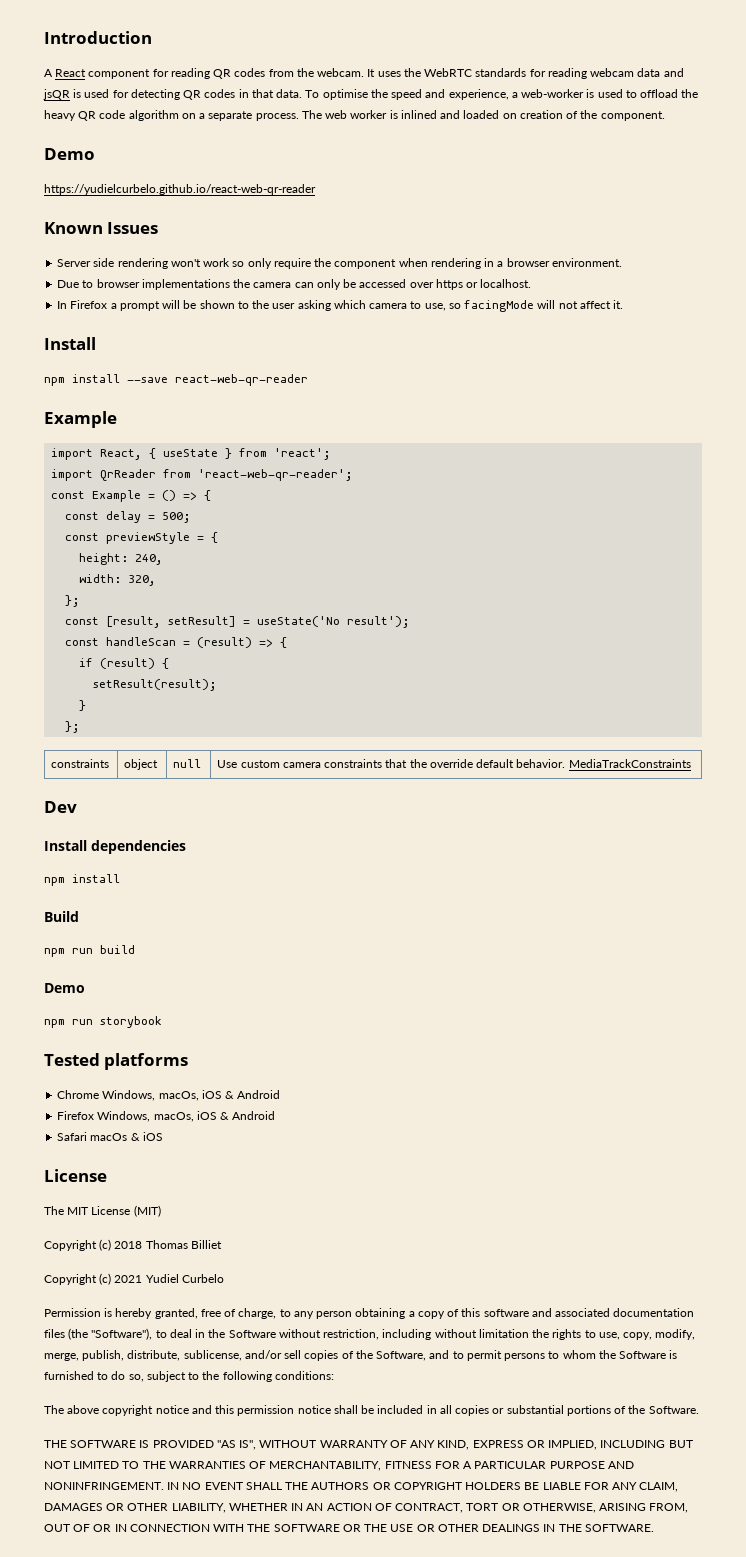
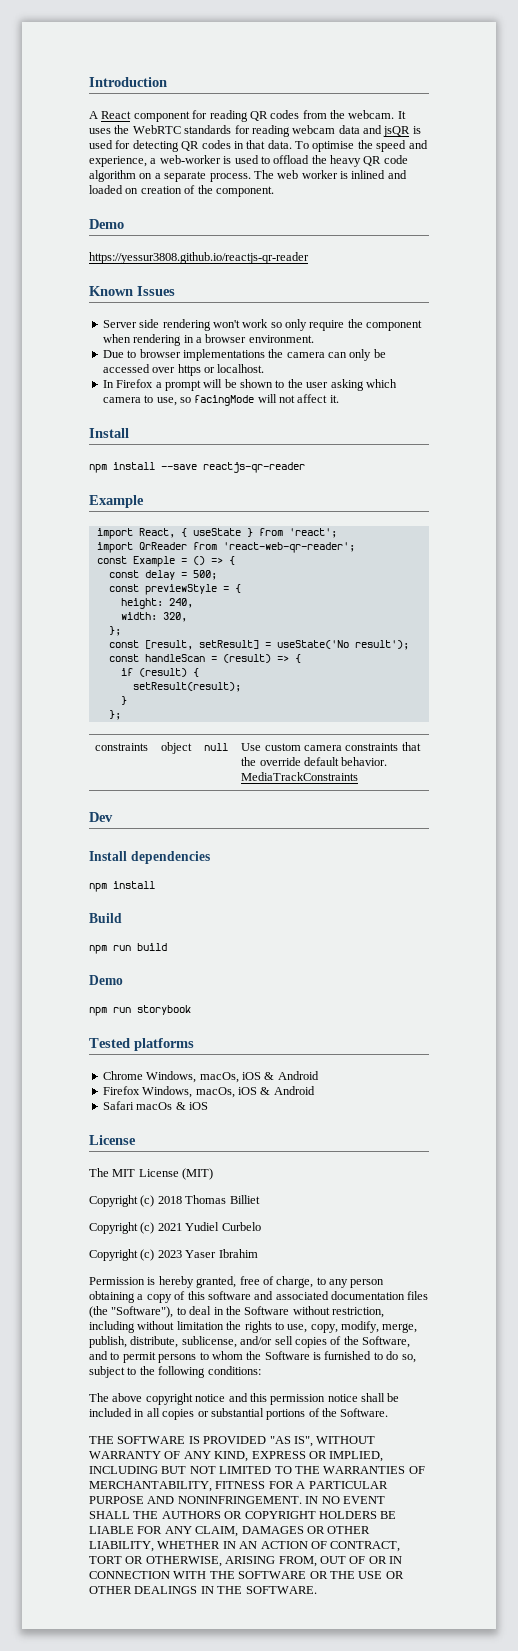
[44,184,316,195] https://yudielcurbelo.github.io/react-web-qr-reader -> [89,252,309,264] https://yessur3808.github.io/reactjs-qr-reader
[175,374,308,386] react-web-qr-reader -> [203,462,305,473] reactjs-qr-reader
(224, 1278) none -> [89,1249,258,1261] // Copyright (c) 2023 Yaser Ibrahim

